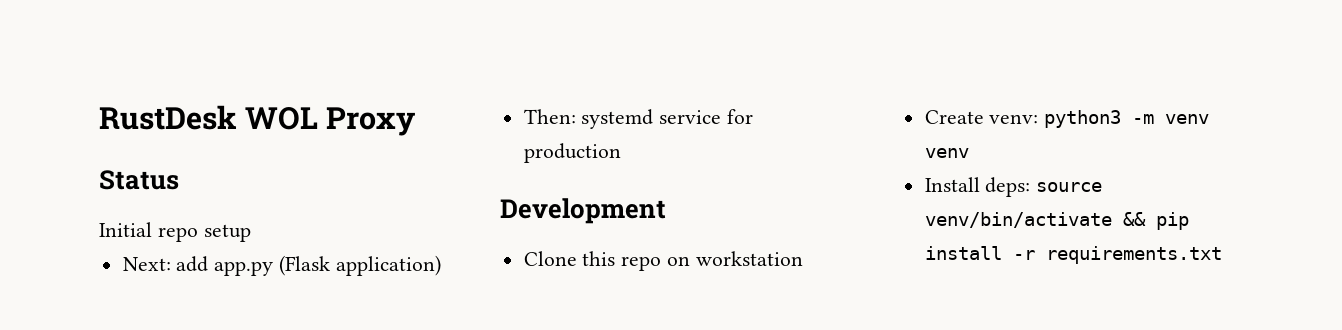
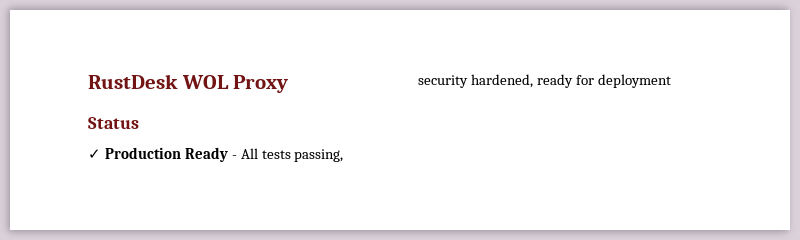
[99,222,251,242] [122,255,441,276] [523,109,754,129] [523,143,621,163] [500,198,666,224] [523,251,803,271] [924,110,1210,128] [924,148,969,158] [924,177,1103,197] [924,212,1189,230] [924,246,1222,264] Initial repo setup // Next: add app.py (Flask application) // Then: systemd service for production // Development // Clone this repo on workstation // Create venv: python3 -m venv venv // Install deps: source venv/bin/activate && pip install -r requirements.txt -> [88,147,344,162] [418,74,671,88] ✓ Production Ready - All tests passing, security hardened, ready for deployment

